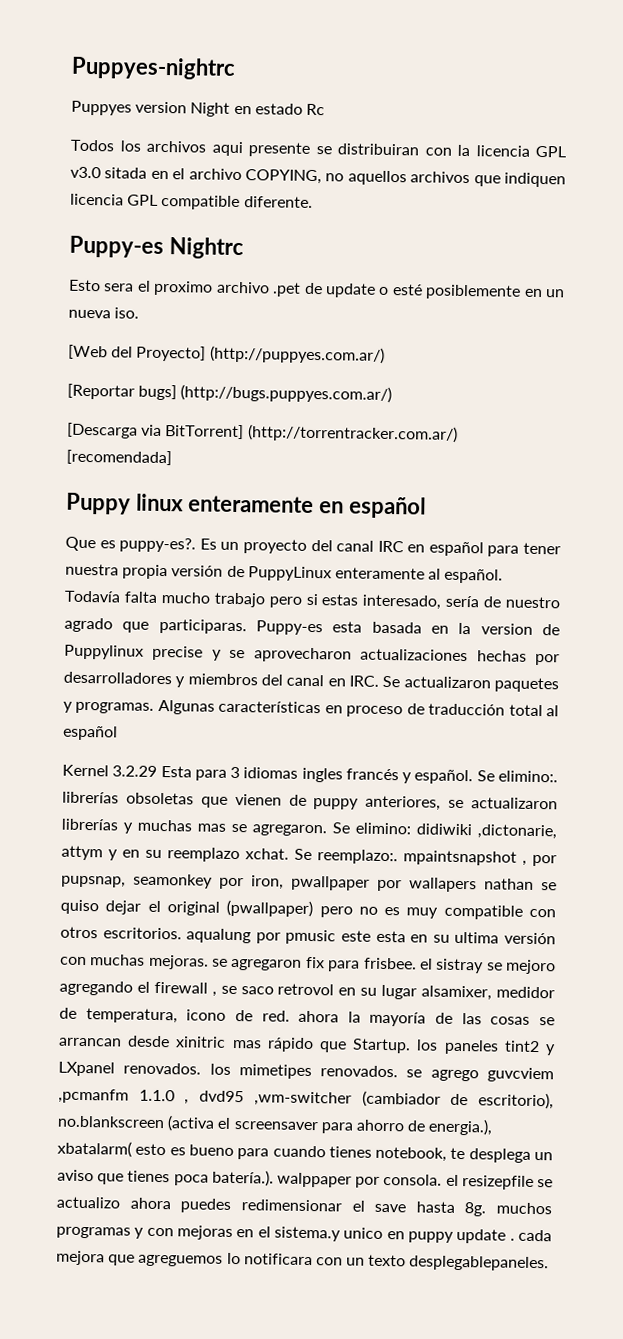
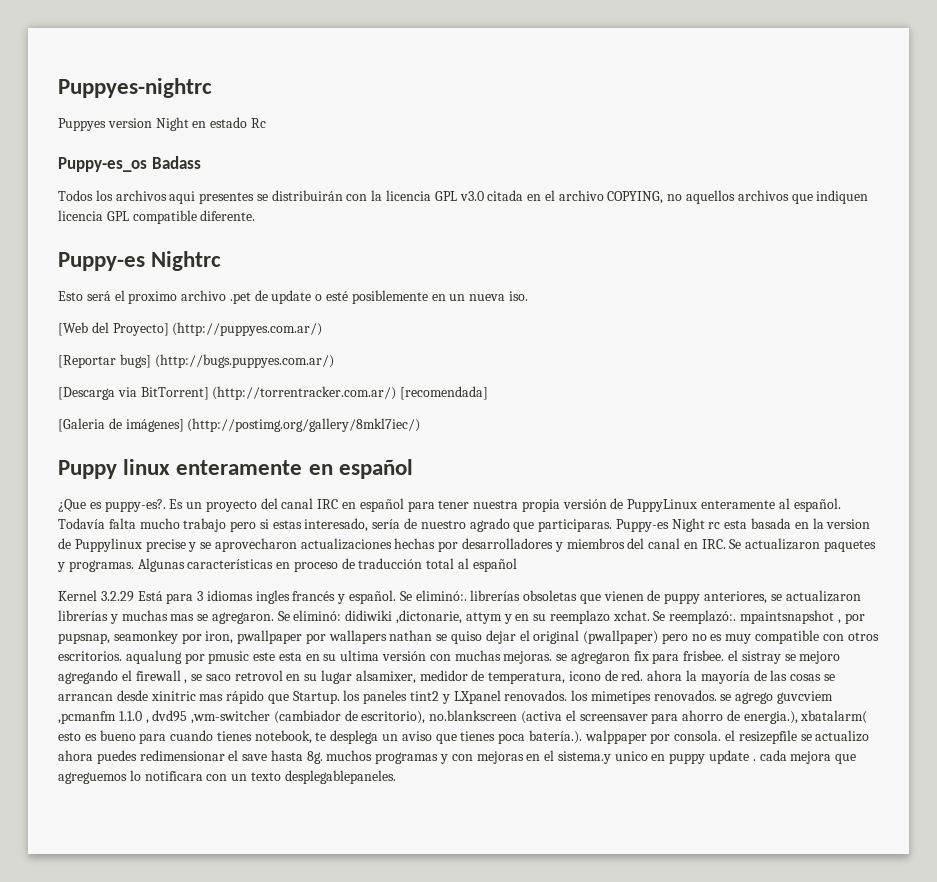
(325, 109) none -> [58,156,201,172] // Puppy-es_os Badass
[248,142,419,157] presente se distribuiran -> [199,190,343,204] presentes se distribuirán
[104,167,148,179] sitada -> [487,190,524,201] citada
[103,283,135,292] sera -> [86,291,111,301] será
(172, 457) none -> [58,418,421,432] // [Galeria de imágenes] (http://postimg.org/gallery/8mkl7iec/)
[65,536,96,552] Que -> [58,499,86,512] ¿Que
(323, 628) none -> [671,518,721,532] Night rc
[160,766,192,778] Esta -> [137,591,163,601] Está
[497,770,558,783] elimino:. -> [415,590,467,601] eliminó:.
[355,822,411,835] elimino: -> [293,610,342,621] eliminó:
[317,849,398,865] reemplazo:. -> [669,610,737,624] reemplazó:.

